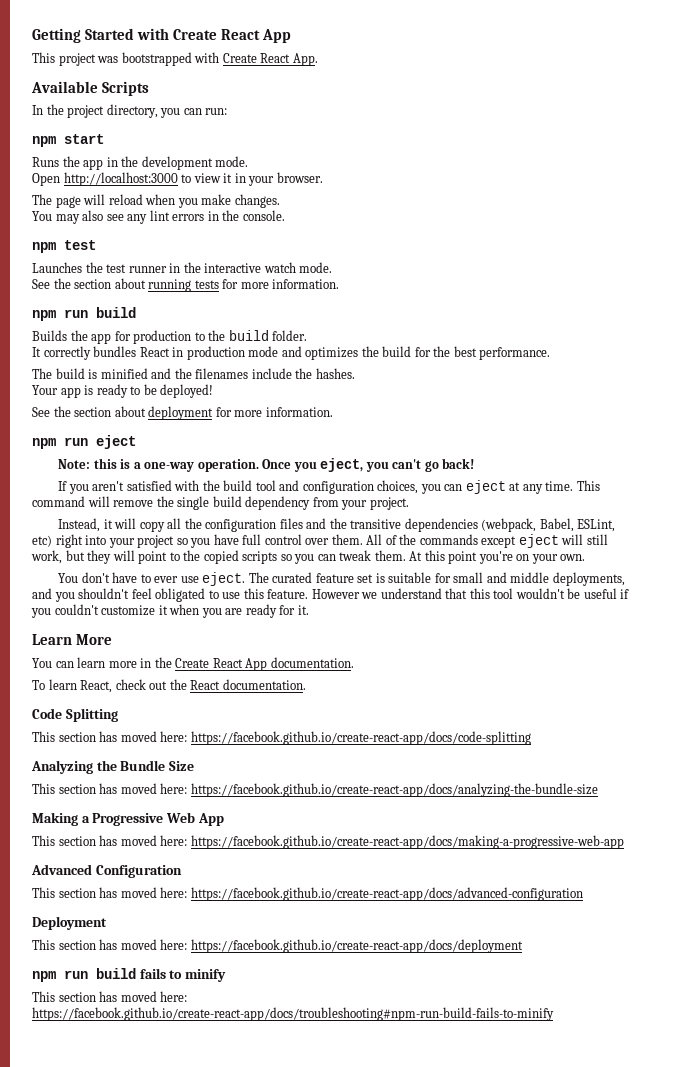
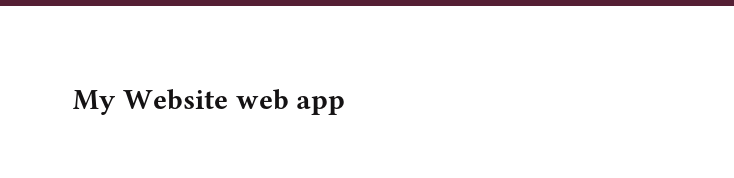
[32,28,292,43] [32,52,318,66] [31,81,149,96] [32,104,228,118] [32,134,104,147] [32,156,249,170] [32,172,323,186] [32,194,280,208] [32,210,285,224] [32,240,96,253] [32,262,333,273] [32,278,340,292] [32,307,136,321] [32,330,308,344] [32,346,551,360] [32,368,355,379] [32,384,214,398] [32,406,333,420] [32,435,136,449] [58,458,475,472] [58,480,600,494] [32,496,409,510] [58,518,616,532] [32,534,608,548] [31,550,586,564] [58,572,625,586] [32,588,630,602] [31,604,309,618] [32,634,112,645] [32,657,354,671] [32,679,306,693] [32,708,118,722] [32,731,531,745] [31,760,194,774] [32,783,598,797] [32,812,224,826] [32,835,624,849] [31,864,182,878] [32,887,583,901] [32,916,107,930] [32,939,523,953] [32,968,226,982] [32,991,188,1002] [32,1007,554,1021] Getting Started with Create React App // This project was bootstrapped with Create React App. // Available Scripts // In the project directory, you can run: // npm start // Runs the app in the development mode. // Open http://localhost:3000 to view it in your browser. // The page will reload when you make changes. // You may also see any lint errors in the console. // npm test // Launches the test runner in the interactive watch mode. // See the section about running tests for more information. // npm run build // Builds the app for production to the build folder. // It correctly bundles React in production mode and optimizes the build for the best performance. // The build is minified and the filenames include the hashes. // Your app is ready to be deployed! // See the section about deployment for more information. // npm run eject // Note: this is a one-way operation. Once you eject, you can't go back! // If you aren't satisfied with the build tool and configuration choices, you can eject at any time. This command will remove the single build dependency from your project. // Instead, it will copy all the configuration files and the transitive dependencies (webpack, Babel, ESLint, etc) right into your project so you have full control over them. All of the commands except eject will still work, but they will point to the copied scripts so you can tweak them. At this point you're on your own. // You don't have to ever use eject. The curated feature set is suitable for small and middle deployments, and you shouldn't feel obligated to use this feature. However we understand that this tool wouldn't be useful if you couldn't customize it when you are ready for it. // Learn More // You can learn more in the Create React App documentation. // To learn React, check out the React documentation. // Code Splitting // This section has moved here: https://facebook.github.io/create-react-app/docs/code-splitting // Analyzing the Bundle Size // This section has moved here: https://facebook.github.io/create-react-app/docs/analyzing-the-bundle-size // Making a Progressive Web App // This section has moved here: https://facebook.github.io/create-react-app/docs/making-a-progressive-web-app // Advanced Configuration // This section has moved here: https://facebook.github.io/create-react-app/docs/advanced-configuration // Deployment // This section has moved here: https://facebook.github.io/create-react-app/docs/deployment // npm run build fails to minify // This section has moved here: https://facebook.github.io/create-react-app/docs/troubleshooting#npm-run-build-fails-to-minify -> [73,89,346,115] My Website web app

